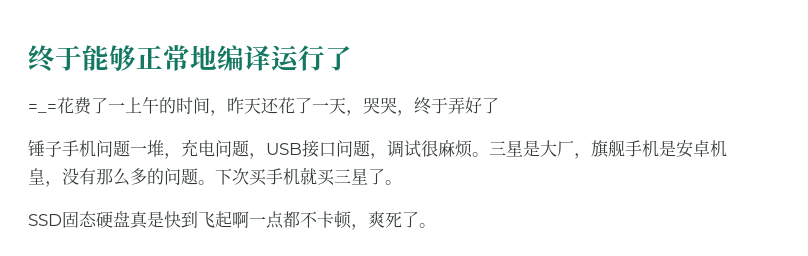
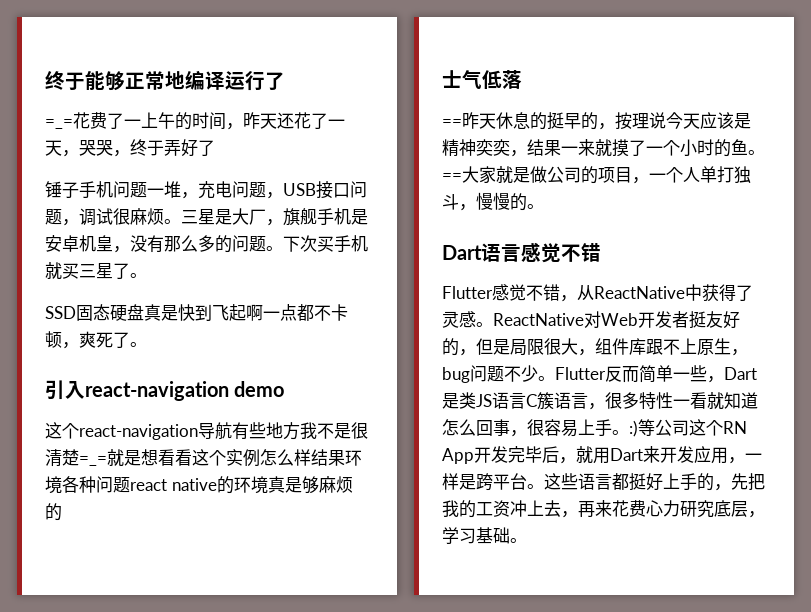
(436, 225) none -> [45,380,285,401] [45,422,368,440] [45,449,362,467] [45,476,353,494] [45,503,62,521] [442,70,522,89] [442,112,751,130] [442,139,765,157] [442,166,751,184] [442,192,544,211] [442,242,601,263] [442,284,753,302] [442,311,740,329] [442,338,748,356] [442,365,757,383] [442,392,758,410] [442,419,747,437] [442,446,762,464] [442,473,765,491] [442,500,765,518] [442,527,527,544] // 引入react-navigation demo // 这个react-navigation导航有些地方我不是很清楚=_=就是想看看这个实例怎么样结果环境各种问题react native的环境真是够麻烦的 // 士气低落 // ==昨天休息的挺早的，按理说今天应该是精神奕奕，结果一来就摸了一个小时的鱼。==大家就是做公司的项目，一个人单打独斗，慢慢的。 // Dart语言感觉不错 // Flutter感觉不错，从ReactNative中获得了灵感。ReactNative对Web开发者挺友好的，但是局限很大，组件库跟不上原生，bug问题不少。Flutter反而简单一些，Dart是类JS语言C簇语言，很多特性一看就知道怎么回事，很容易上手。:)等公司这个RN App开发完毕后，就用Dart来开发应用，一样是跨平台。这些语言都挺好上手的，先把我的工资冲上去，再来花费心力研究底层，学习基础。

